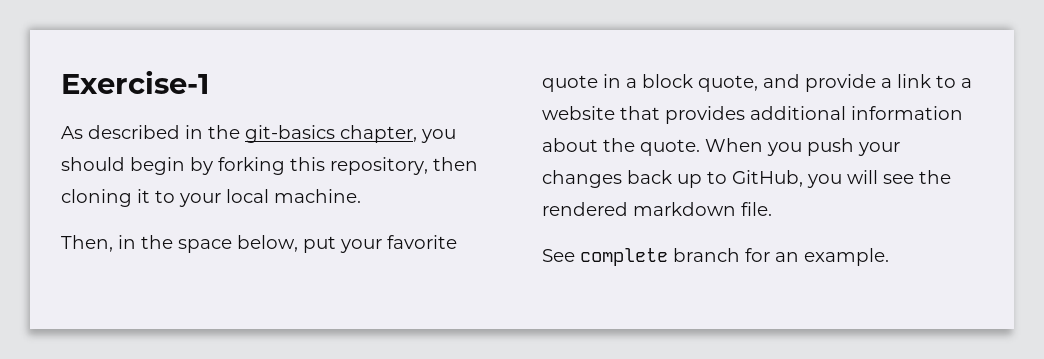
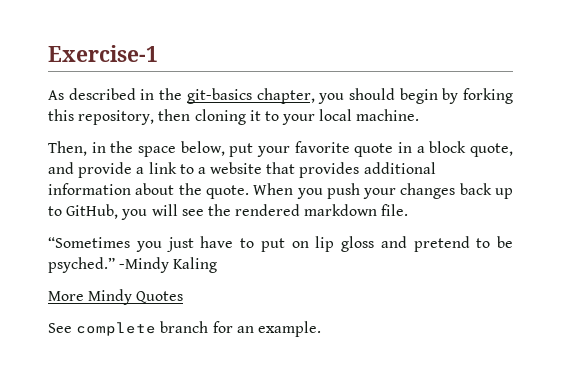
(772, 209) none -> [48,236,513,252] [48,257,218,273] [48,289,184,305] // “Sometimes you just have to put on lip gloss and pretend to be psyched.” -Mindy Kaling // More Mindy Quotes

